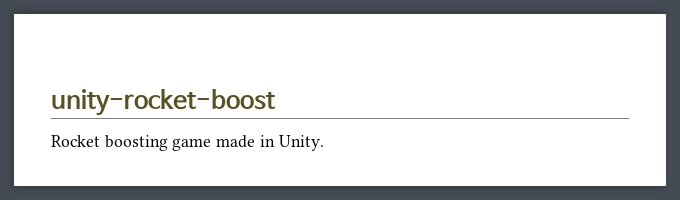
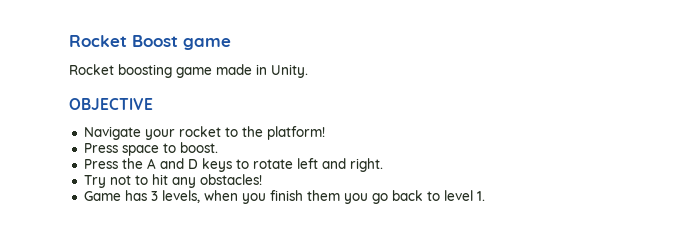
[51,89,275,116] unity-rocket-boost -> [69,35,231,50] Rocket Boost game
(324, 143) none -> [69,98,153,110] [83,126,325,140] [83,142,218,156] [83,158,383,172] [83,174,262,188] [83,190,485,204] // OBJECTIVE // Navigate your rocket to the platform! // Press space to boost. // Press the A and D keys to rotate left and right. // Try not to hit any obstacles! // Game has 3 levels, when you finish them you go back to level 1.

